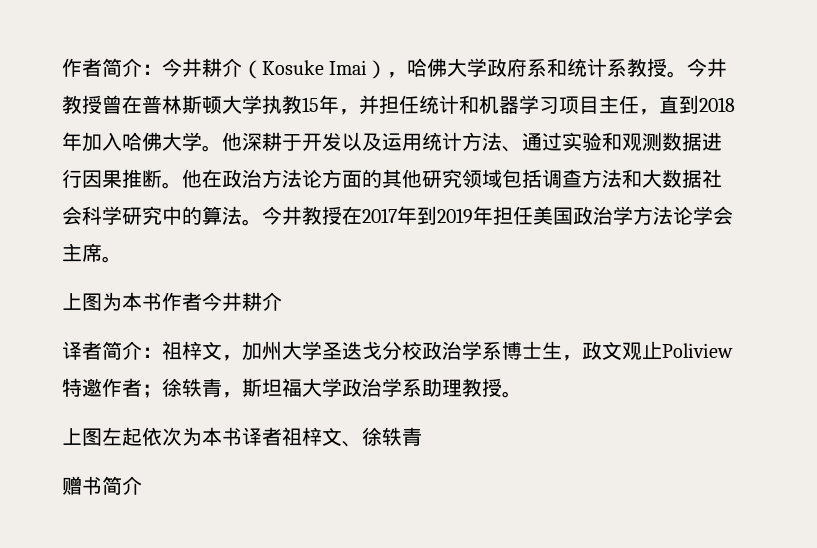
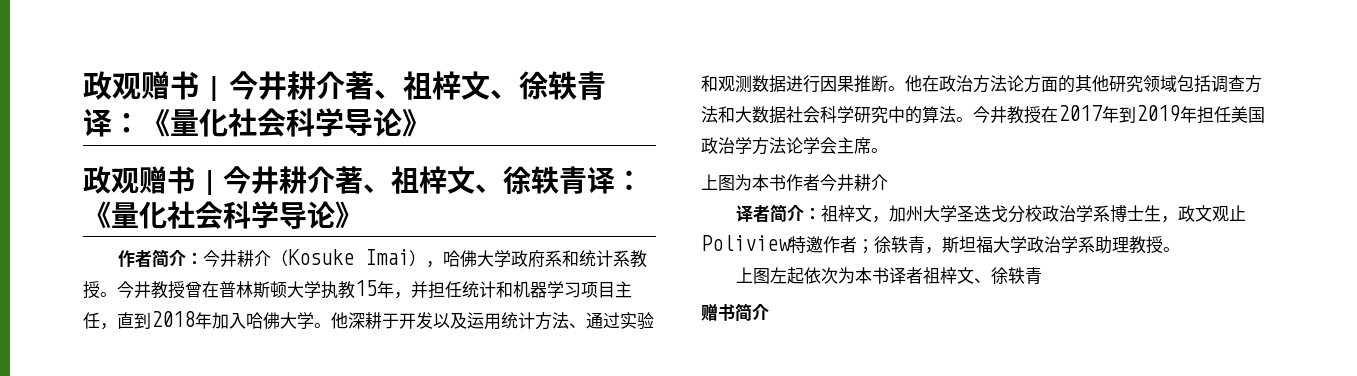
(62, 67) none -> [83,71,606,101] [83,108,431,137] [83,166,644,195] [83,201,363,229] 政观赠书 | 今井耕介著、祖梓文、徐轶青译：《量化社会科学导论》 // 政观赠书 | 今井耕介著、祖梓文、徐轶青译：《量化社会科学导论》 //

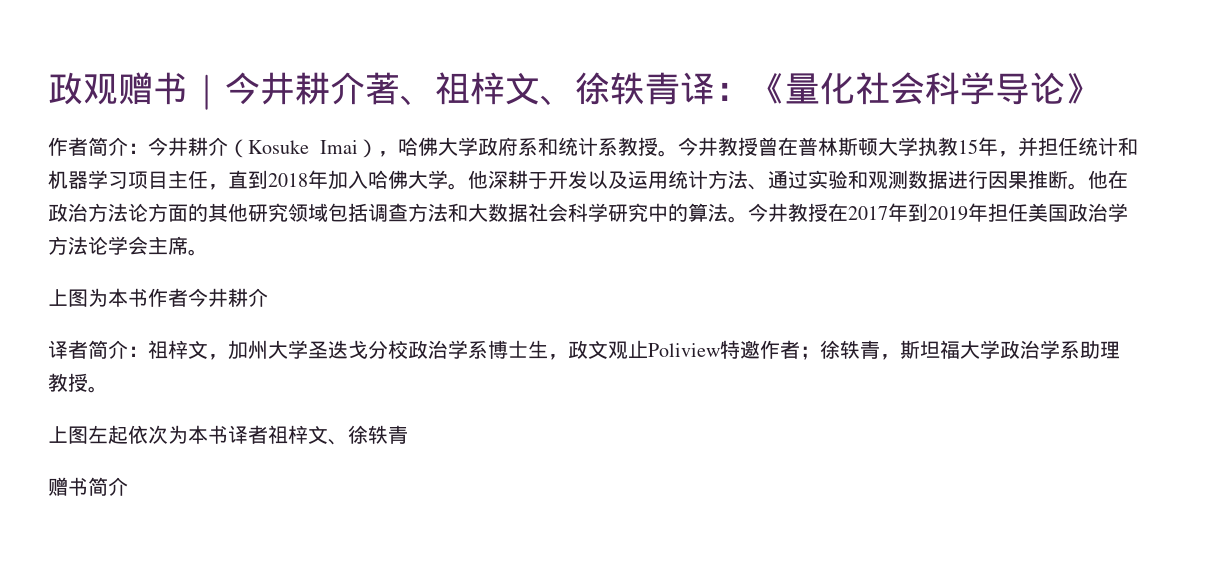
[83,166,644,195] [83,201,363,229] // 政观赠书 | 今井耕介著、祖梓文、徐轶青译：《量化社会科学导论》 -> (1100, 88) none

